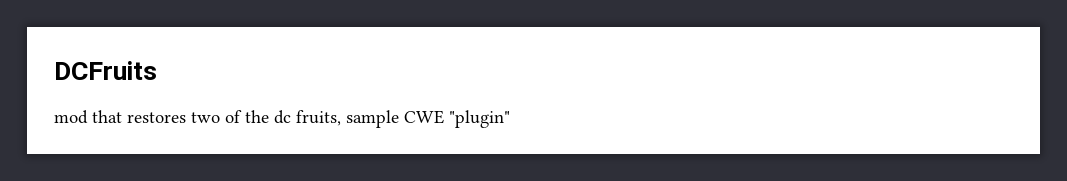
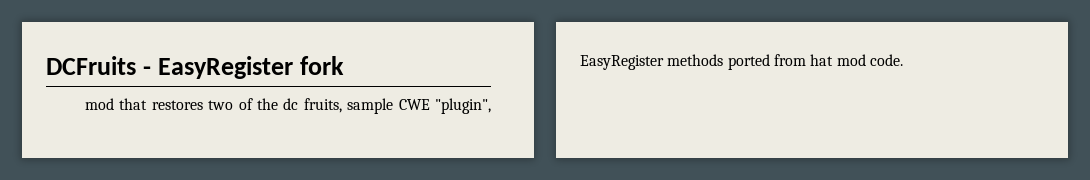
(157, 70) none -> [143,56,345,79] - EasyRegister fork
[449,110,510,128] "plugin" -> [435,98,491,114] [580,54,903,70] "plugin", EasyRegister methods ported from hat mod code.

